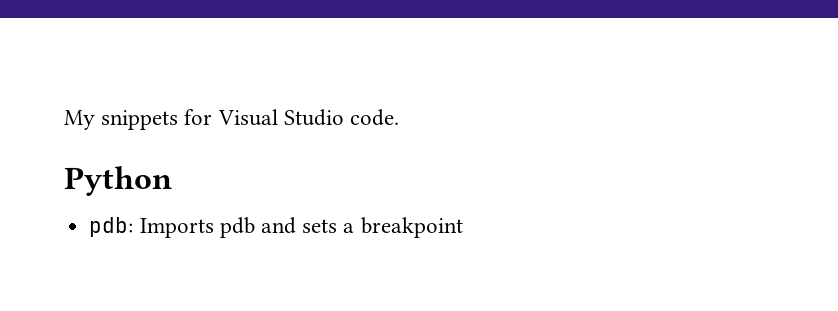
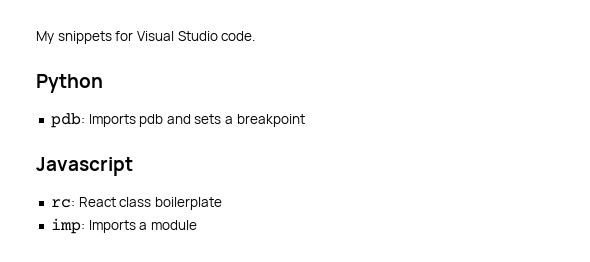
(463, 227) none -> [36,157,133,176] [50,197,222,210] [50,218,197,234] // Javascript // rc: React class boilerplate // imp: Imports a module

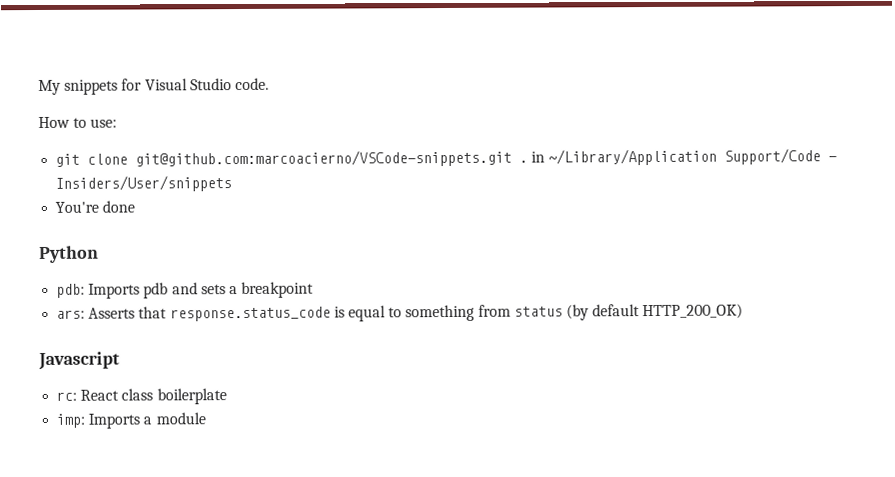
(256, 36) none -> [38,116,118,128] [55,148,838,168] [55,175,233,192] [55,200,136,213] // How to use: // git clone git@github.com:marcoacierno/VSCode-snippets.git . in ~/Library/Application Support/Code - Insiders/User/snippets // You're done
(305, 120) none -> [56,303,744,322] // ars: Asserts that response.status_code is equal to something from status (by default HTTP_200_OK)

